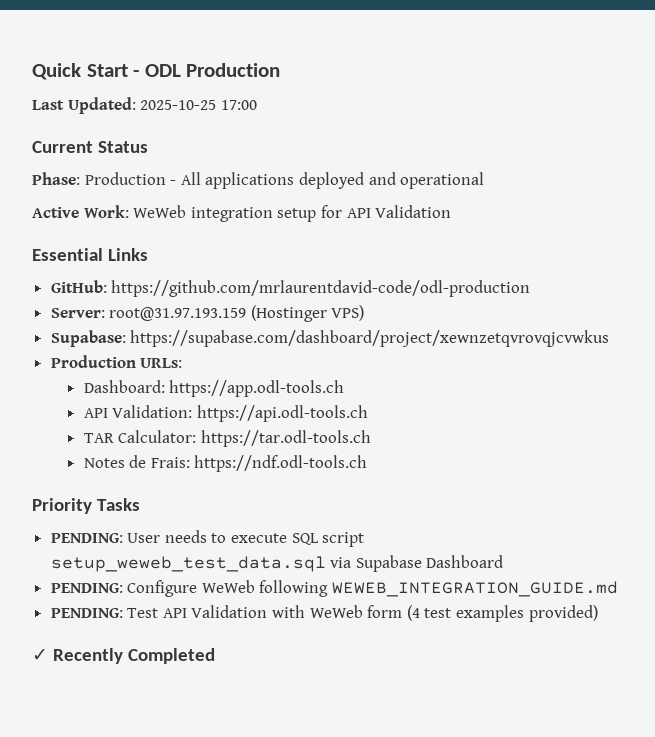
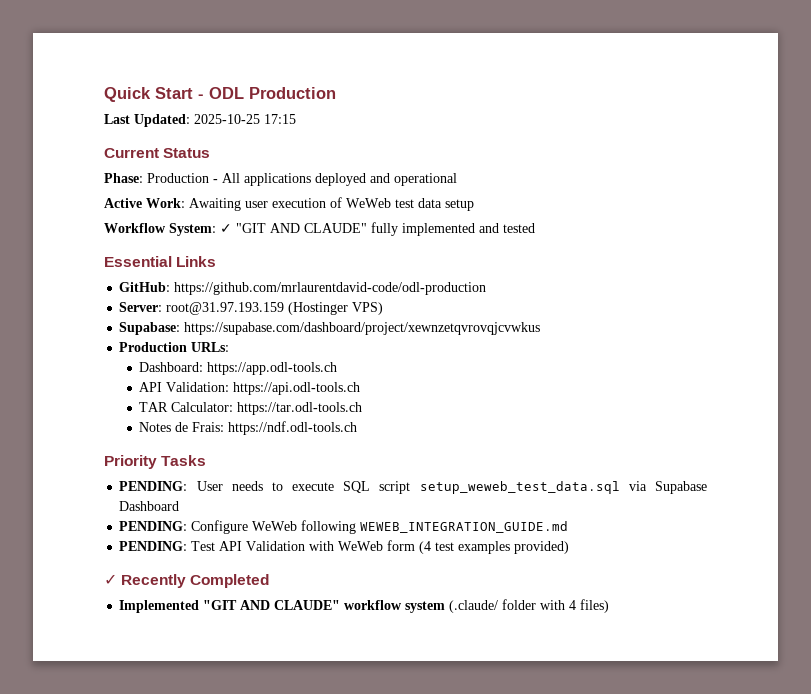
[220,100,257,110] 17:00 -> [264,114,296,124] 17:15
[133,205,452,222] WeWeb integration setup for API Validation -> [189,197,474,211] [104,222,535,236] Awaiting user execution of WeWeb test data setup // Workflow System: ✓ "GIT AND CLAUDE" fully implemented and tested
(216, 656) none -> [119,599,610,613] // Implemented "GIT AND CLAUDE" workflow system (.claude/ folder with 4 files)

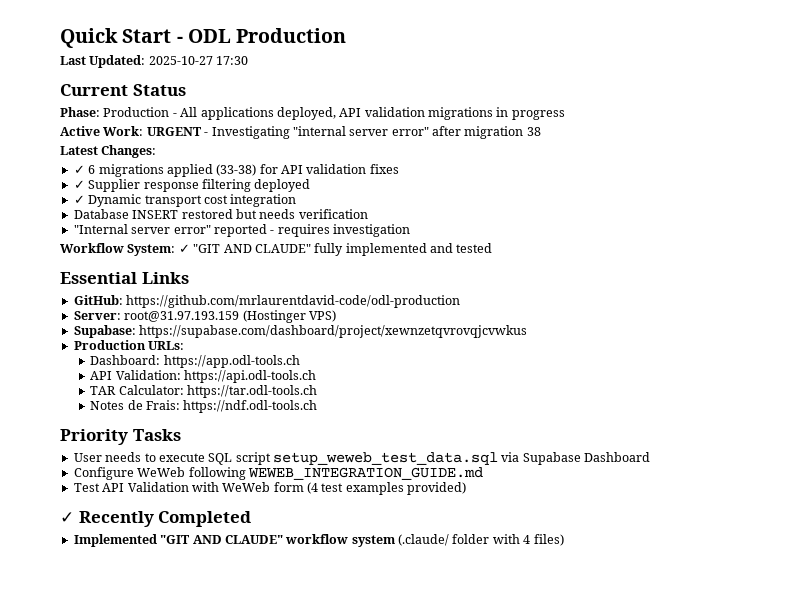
[194,114,296,124] 2025-10-25 17:15 -> [148,56,249,65] 2025-10-27 17:30
[315,173,457,186] [104,197,474,211] deployed and operational // Active Work: Awaiting user execution of WeWeb test data setup -> [276,107,565,120] [60,126,541,139] [60,145,157,158] [73,164,399,177] [73,179,311,192] [73,194,297,207] [73,209,368,219] [73,224,410,237] deployed, API validation migrations in progress // Active Work: URGENT - Investigating "internal server error" after migration 38 // Latest Changes: // ✓ 6 migrations applied (33-38) for API validation fixes // ✓ Supplier response filtering deployed // ✓ Dynamic transport cost integration // Database INSERT restored but needs verification // "Internal server error" reported - requires investigation
[119,481,188,491] PENDING: -> (181, 435) none
[119,521,188,531] PENDING: -> (651, 457) none
[119,541,188,551] PENDING: -> (483, 473) none

